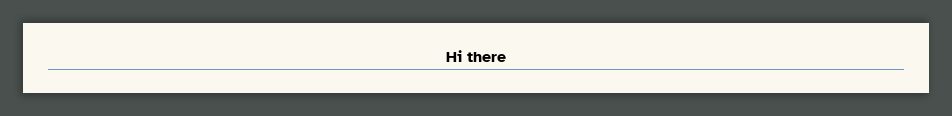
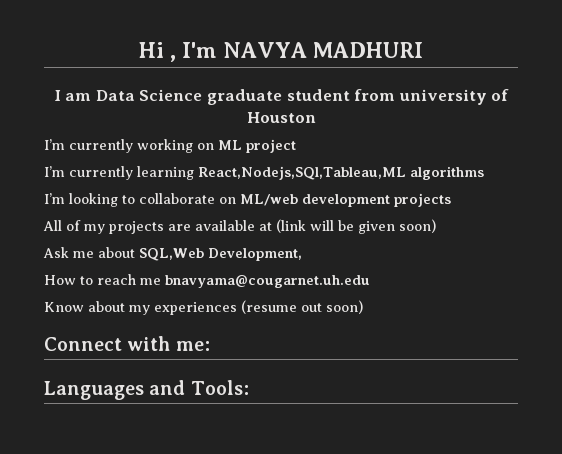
[467,52,506,62] there -> [169,42,424,62] [53,89,510,105] [246,112,316,123] [44,139,296,153] [44,166,484,180] [44,193,451,207] [43,219,436,234] [43,247,302,261] [44,274,370,288] [44,300,363,315] [44,336,210,351] [44,380,249,400] , I'm NAVYA MADHURI // I am Data Science graduate student from university of Houston // I’m currently working on ML project // I’m currently learning React,Nodejs,SQl,Tableau,ML algorithms // I’m looking to collaborate on ML/web development projects // All of my projects are available at (link will be given soon) // Ask me about SQL,Web Development, // How to reach me bnavyama@cougarnet.uh.edu // Know about my experiences (resume out soon) // Connect with me: // Languages and Tools:

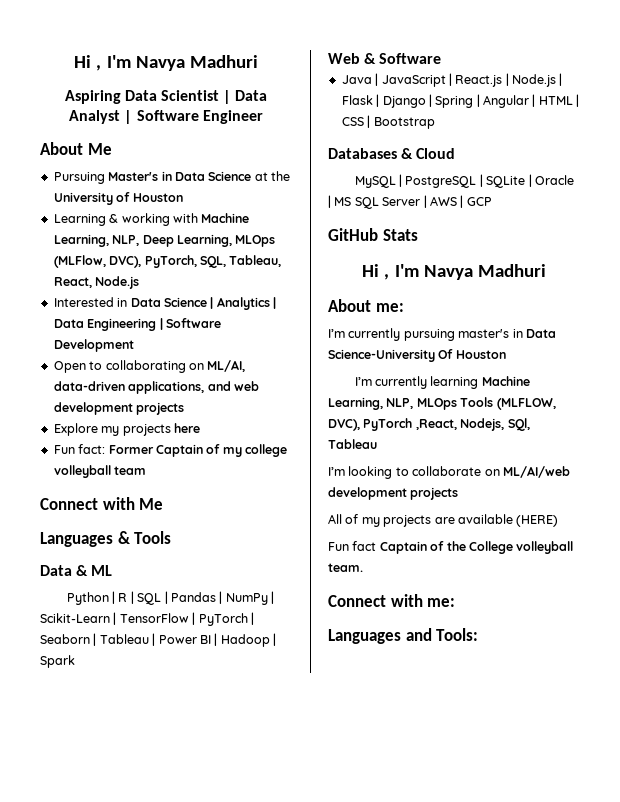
[138,42,424,62] [53,89,510,105] [246,112,316,123] [44,139,296,153] [44,166,484,180] Hi , I'm NAVYA MADHURI // I am Data Science graduate student from university of Houston // I’m currently working on ML project // I’m currently learning React,Nodejs,SQl,Tableau,ML algorithms -> [74,55,258,71] [64,90,268,104] [69,110,263,124] [40,142,112,155] [53,171,290,184] [53,192,183,205] [53,213,250,226] [53,234,276,247] [53,255,282,268] [53,276,140,289] [53,297,276,310] [53,318,221,331] [53,339,134,352] [53,360,246,373] [53,381,259,394] [53,402,185,415] [53,423,200,436] [53,444,287,457] [53,465,147,478] [40,497,164,510] [40,531,172,547] [40,565,113,576] [66,591,275,605] [40,612,254,626] [40,633,276,647] [40,655,75,668] [328,53,442,64] [341,73,563,87] [341,94,580,108] [341,115,435,129] [328,148,456,159] [354,174,574,188] [328,195,492,209] [328,228,418,241] [362,264,546,280] [328,299,404,312] [328,328,556,341] [328,349,506,362] [354,376,530,389] [328,397,556,410] [328,418,530,431] [328,439,377,449] Hi , I'm Navya Madhuri // Aspiring Data Scientist | Data Analyst | Software Engineer // About Me // Pursuing Master's in Data Science at the University of Houston // Learning & working with Machine Learning, NLP, Deep Learning, MLOps (MLFlow, DVC), PyTorch, SQL, Tableau, React, Node.js // Interested in Data Science | Analytics | Data Engineering | Software Development // Open to collaborating on ML/AI, data-driven applications, and web development projects // Explore my projects here // Fun fact: Former Captain of my college volleyball team // Connect with Me // Languages & Tools // Data & ML // Python | R | SQL | Pandas | NumPy | Scikit-Learn | TensorFlow | PyTorch | Seaborn | Tableau | Power BI | Hadoop | Spark // Web & Software // Java | JavaScript | React.js | Node.js | Flask | Django | Spring | Angular | HTML | CSS | Bootstrap // Databases & Cloud // MySQL | PostgreSQL | SQLite | Oracle | MS SQL Server | AWS | GCP // GitHub Stats // Hi , I'm Navya Madhuri // About me: // I’m currently pursuing master's in Data Science-University Of Houston // I’m currently learning Machine Learning, NLP, MLOps Tools (MLFLOW, DVC), PyTorch ,React, Nodejs, SQl, Tableau
[240,194,298,206] ML/web -> [502,466,570,478] ML/AI/web
[259,219,436,234] [43,247,302,261] [44,274,370,288] [44,300,363,315] at (link will be given soon) // Ask me about SQL,Web Development, // How to reach me bnavyama@cougarnet.uh.edu // Know about my experiences (resume out soon) -> [516,515,559,527] [328,541,574,554] [328,563,363,572] (HERE) // Fun fact Captain of the College volleyball team.

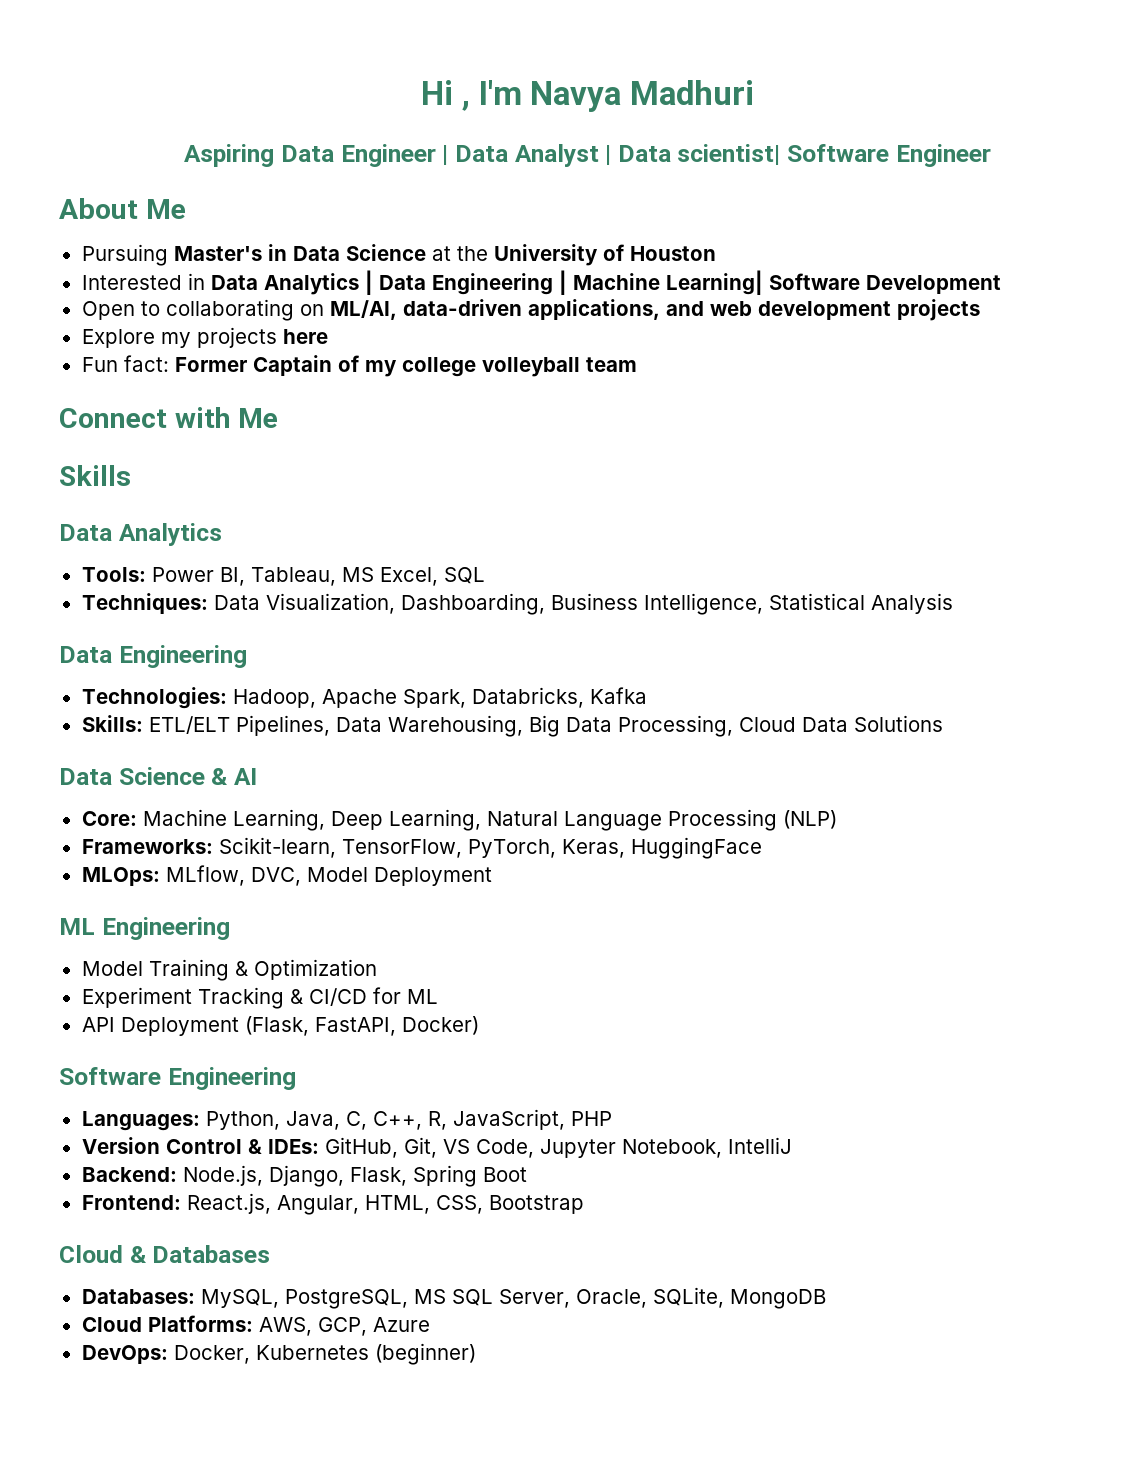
[161,90,219,101] Scientist -> [340,144,436,167] Engineer
(133, 117) none -> [617,144,781,165] Data scientist|
[53,213,250,226] [53,234,276,247] [53,255,282,268] [53,276,140,289] // Learning & working with Machine Learning, NLP, Deep Learning, MLOps (MLFlow, DVC), PyTorch, SQL, Tableau, React, Node.js -> (716, 253) none
[163,297,214,309] Science | -> (258, 282) none
(163, 324) none -> [572,270,763,295] Machine Learning|
[40,531,172,547] [40,565,113,576] [66,591,275,605] [40,612,254,626] [40,633,276,647] [40,655,75,668] [328,53,442,64] [341,73,563,87] [341,94,580,108] [341,115,371,128] Languages & Tools // Data & ML // Python | R | SQL | Pandas | NumPy | Scikit-Learn | TensorFlow | PyTorch | Seaborn | Tableau | Power BI | Hadoop | Spark // Web & Software // Java | JavaScript | React.js | Node.js | Flask | Django | Spring | Angular | HTML | CSS | -> [59,465,131,486] [59,523,222,546] [81,567,485,586] [81,593,953,615] [59,645,247,668] [81,687,647,709] [81,715,943,737] [59,767,257,785] [81,809,837,831] [81,837,762,859] [81,865,492,886] [59,917,230,940] [81,959,377,981] [81,987,438,1009] [81,1016,479,1036] [59,1067,296,1090] [81,1109,612,1131] [81,1137,792,1158] [81,1165,527,1187] [81,1193,483,1215] Skills // Data Analytics // Tools: Power BI, Tableau, MS Excel, SQL // Techniques: Data Visualization, Dashboarding, Business Intelligence, Statistical Analysis // Data Engineering // Technologies: Hadoop, Apache Spark, Databricks, Kafka // Skills: ETL/ELT Pipelines, Data Warehousing, Big Data Processing, Cloud Data Solutions // Data Science & AI // Core: Machine Learning, Deep Learning, Natural Language Processing (NLP) // Frameworks: Scikit-learn, TensorFlow, PyTorch, Keras, HuggingFace // MLOps: MLflow, DVC, Model Deployment // ML Engineering // Model Training & Optimization // Experiment Tracking & CI/CD for ML // API Deployment (Flask, FastAPI, Docker) // Software Engineering // Languages: Python, Java, C, C++, R, JavaScript, PHP // Version Control & IDEs: GitHub, Git, VS Code, Jupyter Notebook, IntelliJ // Backend: Node.js, Django, Flask, Spring Boot // Frontend: React.js, Angular, HTML, CSS,
(435, 123) none -> [59,1245,147,1263] Cloud &
[401,148,456,159] [354,174,574,188] [328,195,492,209] [328,228,418,241] [362,264,546,280] [328,299,404,312] [328,328,556,341] [328,349,506,362] [354,376,530,389] [328,397,556,410] [328,418,530,431] [328,439,377,449] [328,466,570,479] [328,487,459,500] [328,514,559,527] [328,541,574,554] [328,563,363,572] [328,594,456,607] [328,628,479,644] & Cloud // MySQL | PostgreSQL | SQLite | Oracle | MS SQL Server | AWS | GCP // GitHub Stats // Hi , I'm Navya Madhuri // About me: // I’m currently pursuing master's in Data Science-University Of Houston // I’m currently learning Machine Learning, NLP, MLOps Tools (MLFLOW, DVC), PyTorch ,React, Nodejs, SQl, Tableau // I’m looking to collaborate on ML/AI/web development projects // All of my projects are available (HERE) // Fun fact Captain of the College volleyball team. // Connect with me: // Languages and Tools: -> [81,1287,826,1309] [81,1315,430,1336] [81,1343,476,1365] // Databases: MySQL, PostgreSQL, MS SQL Server, Oracle, SQLite, MongoDB // Cloud Platforms: AWS, GCP, Azure // DevOps: Docker, Kubernetes (beginner)

